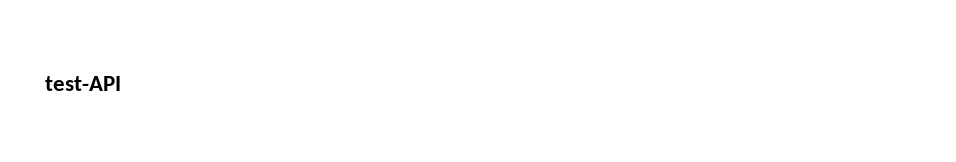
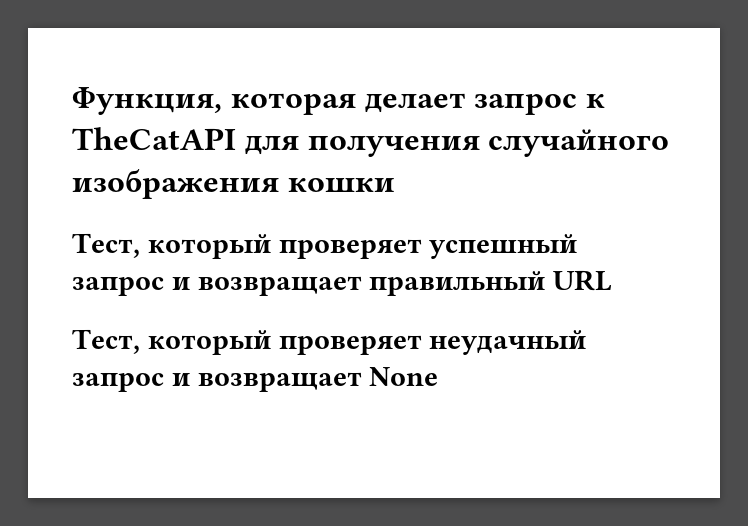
[45,76,121,91] test-API -> [72,87,606,115] [72,127,670,157] [72,169,395,199] [72,233,578,259] [72,270,613,296] [72,329,587,355] [72,367,439,392] Функция, которая делает запрос к TheCatAPI для получения случайного изображения кошки // Тест, который проверяет успешный запрос и возвращает правильный URL // Тест, который проверяет неудачный запрос и возвращает None

